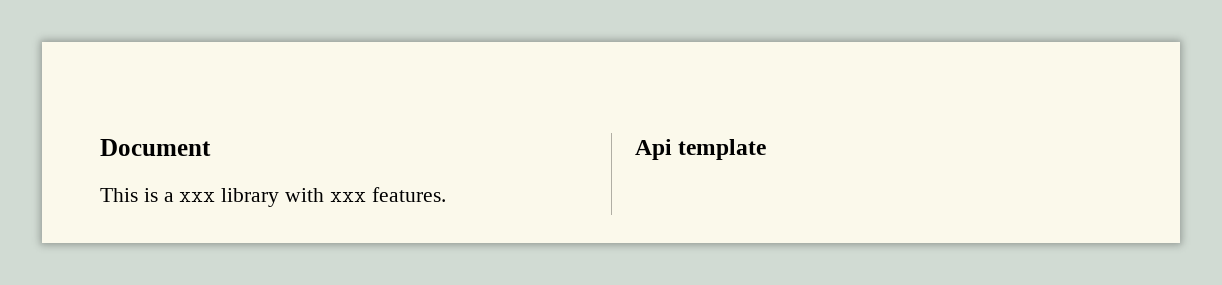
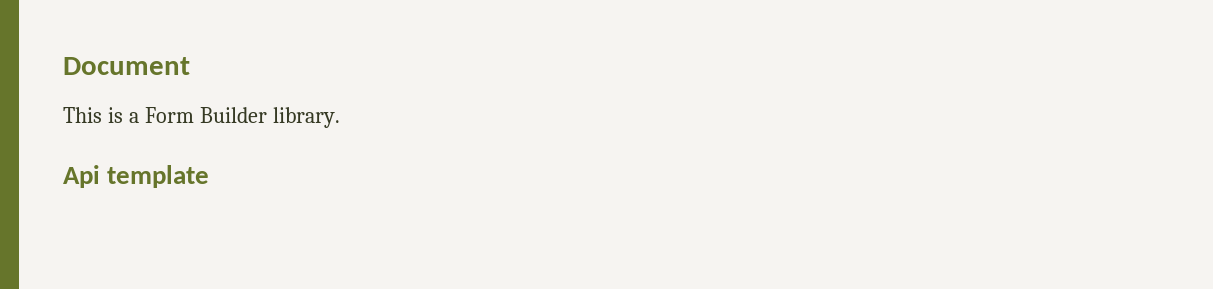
[179,187,446,207] xxx library with xxx features. -> [144,107,340,128] Form Builder library.

